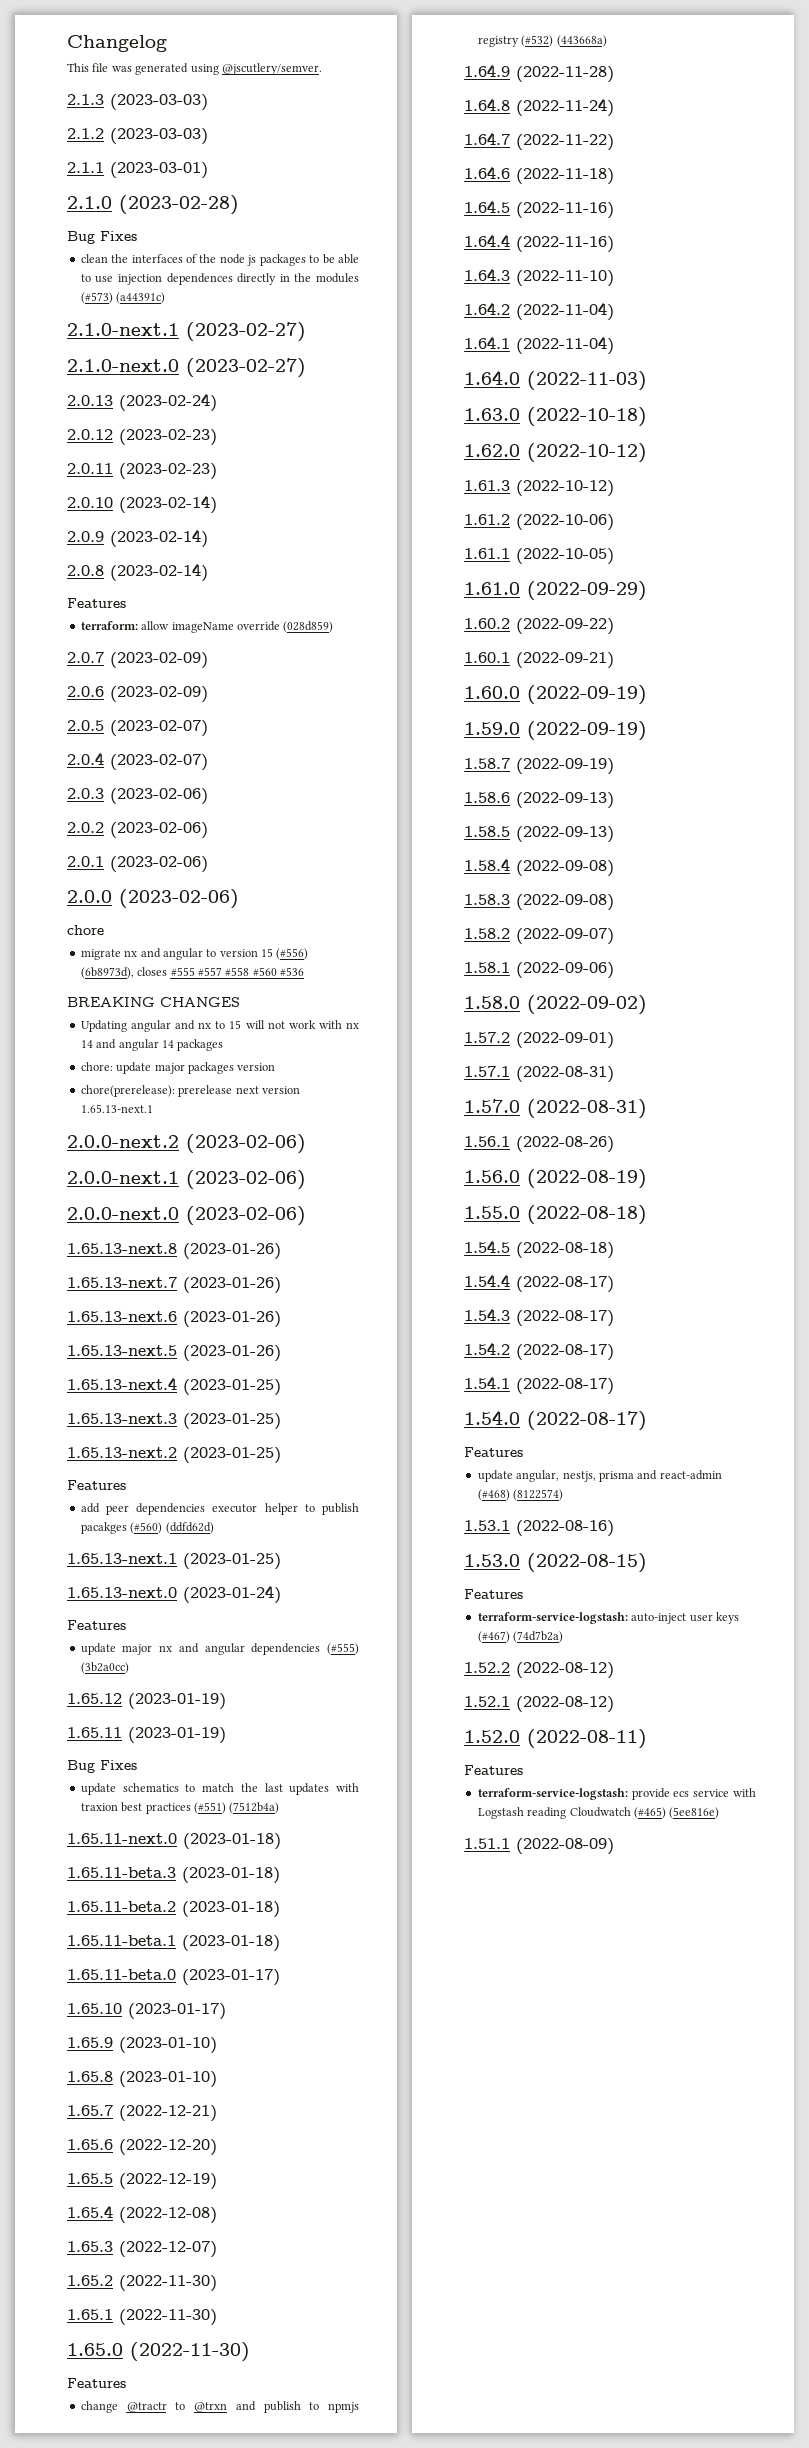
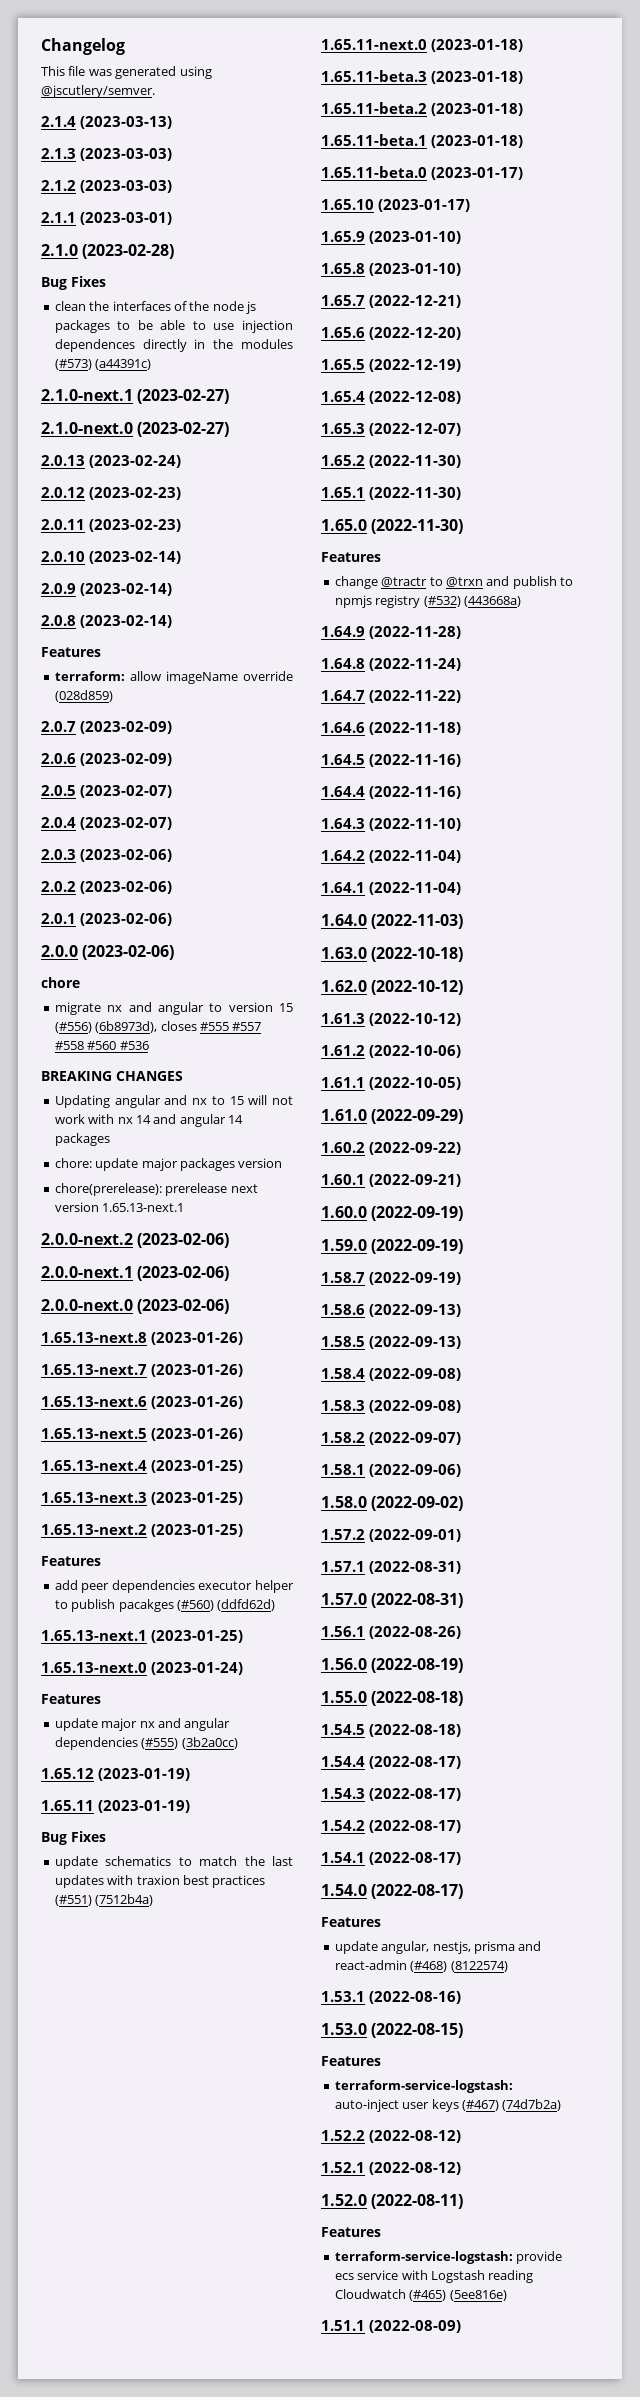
(322, 69) none -> [41,116,172,129] // 2.1.4 (2023-03-13)

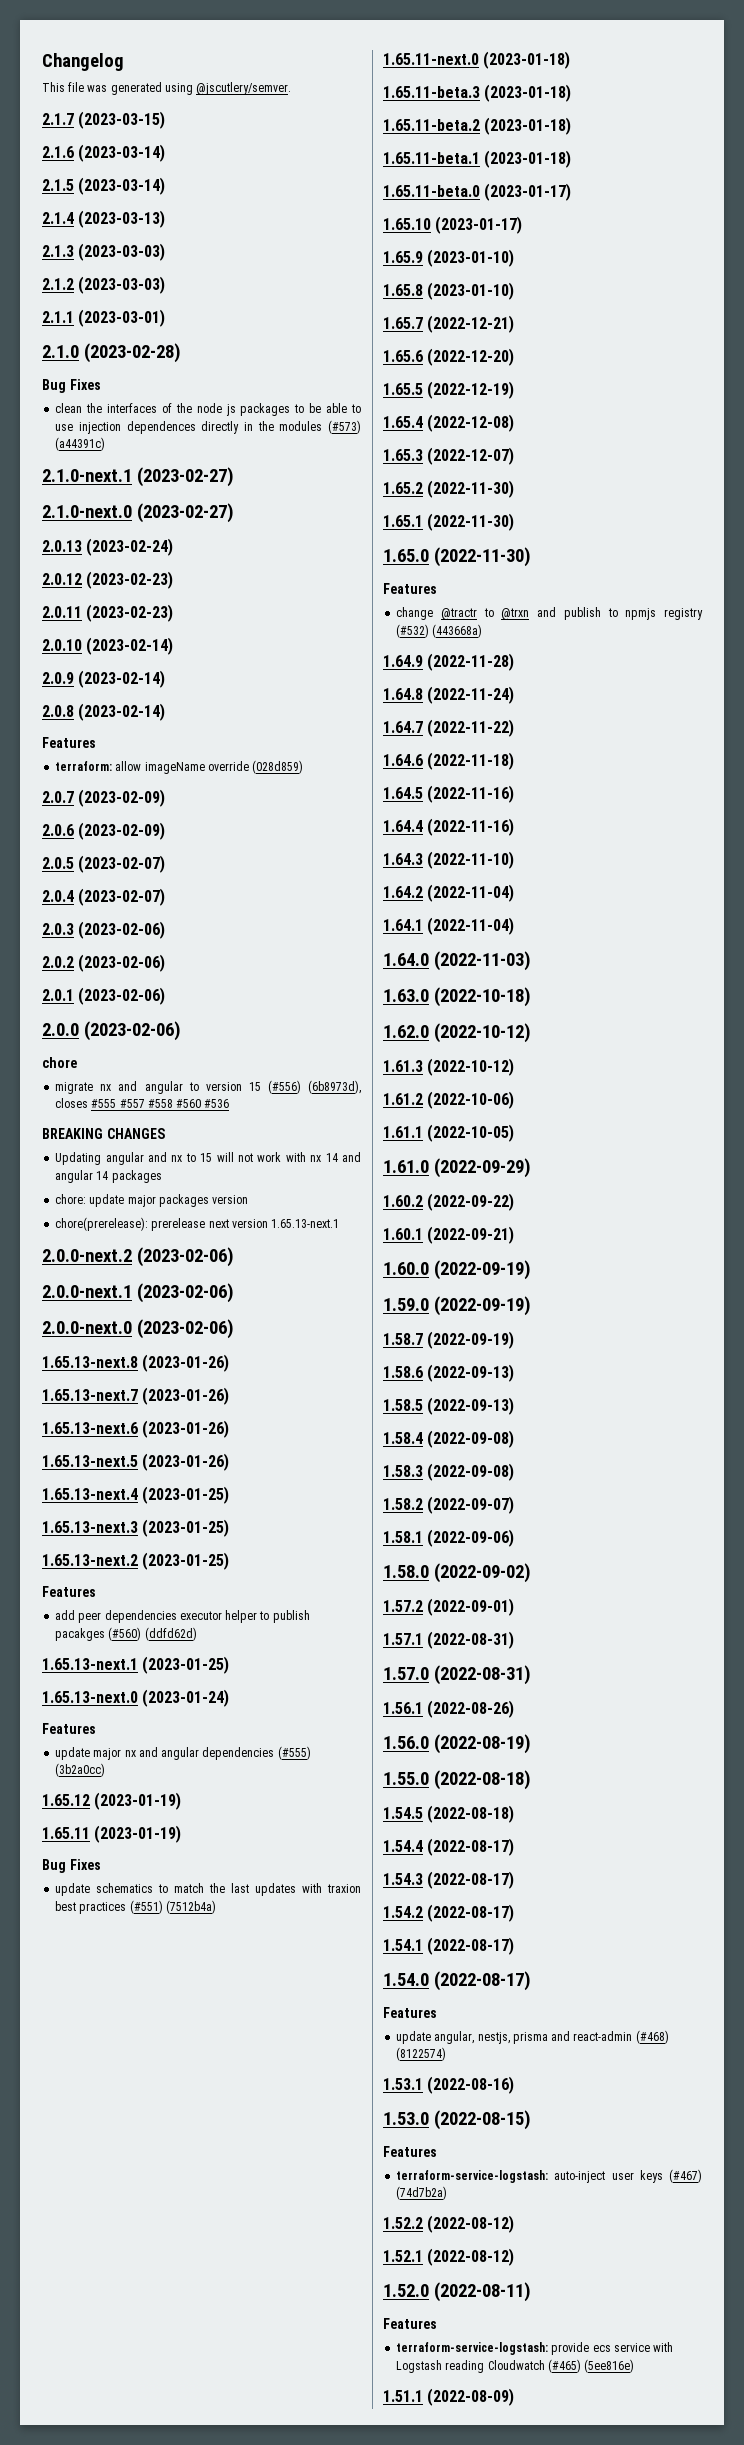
(155, 91) none -> [42,111,166,129] [42,144,166,162] [42,177,166,195] // 2.1.7 (2023-03-15) // 2.1.6 (2023-03-14) // 2.1.5 (2023-03-14)

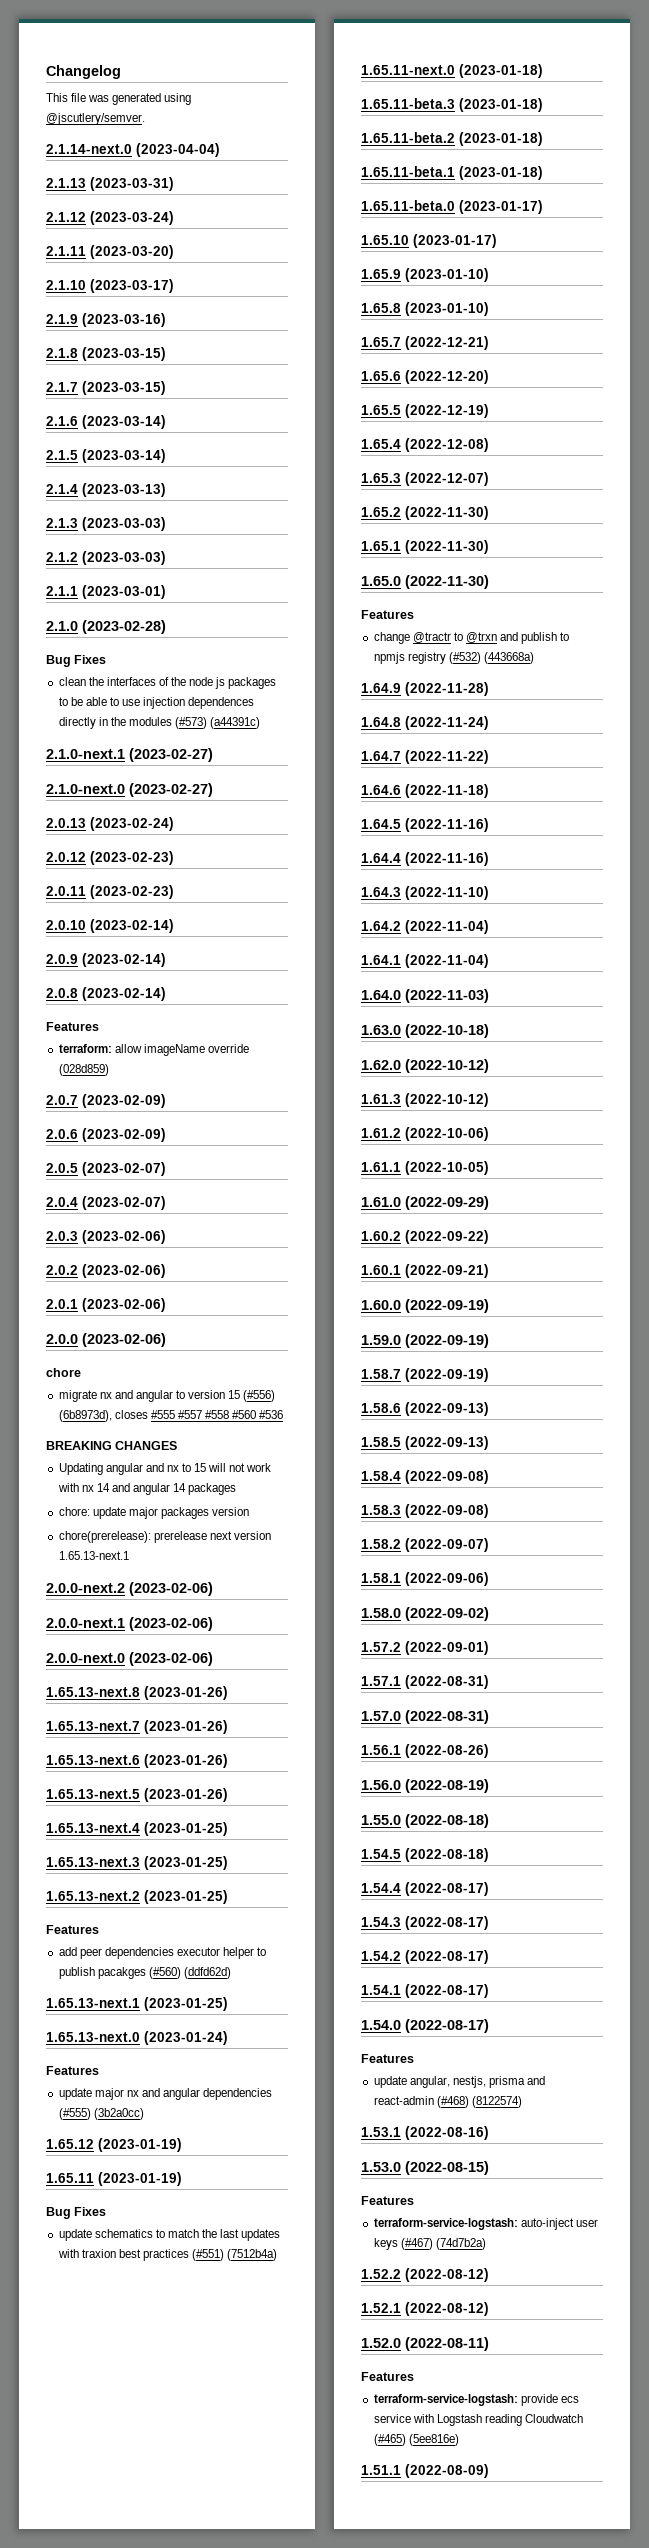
(292, 88) none -> [46,143,220,157] [46,177,174,191] [46,211,174,225] [46,245,174,259] [46,279,174,293] [46,313,166,327] [46,347,166,361] // 2.1.14-next.0 (2023-04-04) // 2.1.13 (2023-03-31) // 2.1.12 (2023-03-24) // 2.1.11 (2023-03-20) // 2.1.10 (2023-03-17) // 2.1.9 (2023-03-16) // 2.1.8 (2023-03-15)

